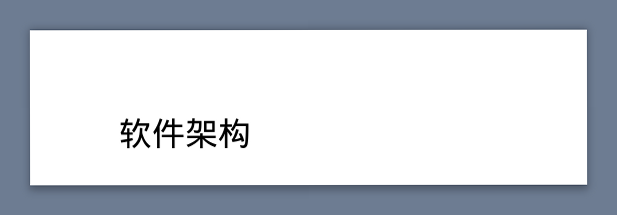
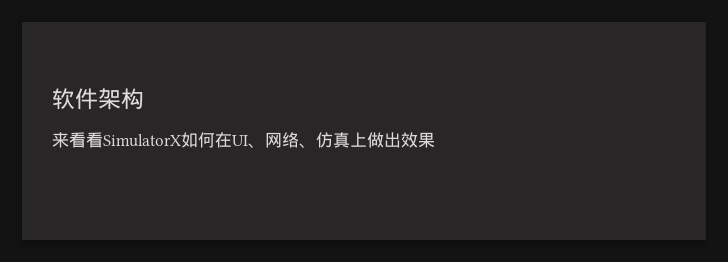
(252, 133) none -> [52,132,435,148] // 来看看SimulatorX如何在UI、网络、仿真上做出效果

